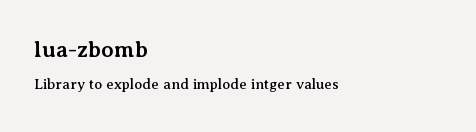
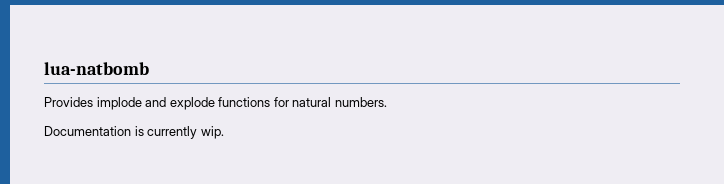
[34,41,148,57] [34,78,339,92] lua-zbomb // Library to explode and implode intger values -> [44,62,149,75] [44,97,387,110] [44,126,224,139] lua-natbomb // Provides implode and explode functions for natural numbers. // Documentation is currently wip.

